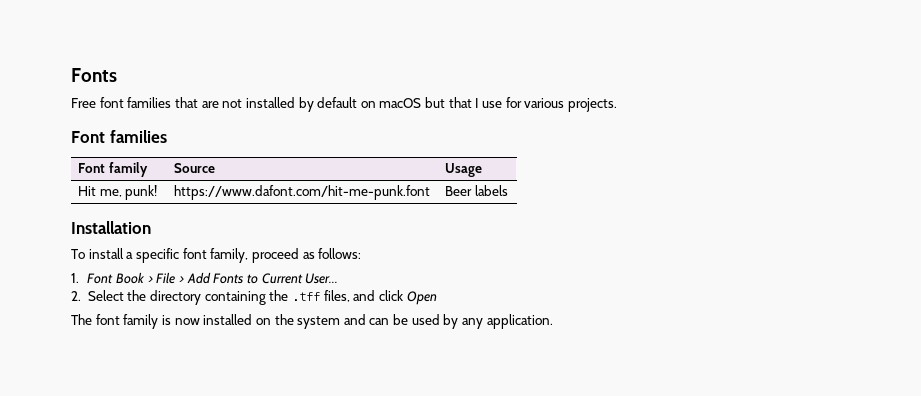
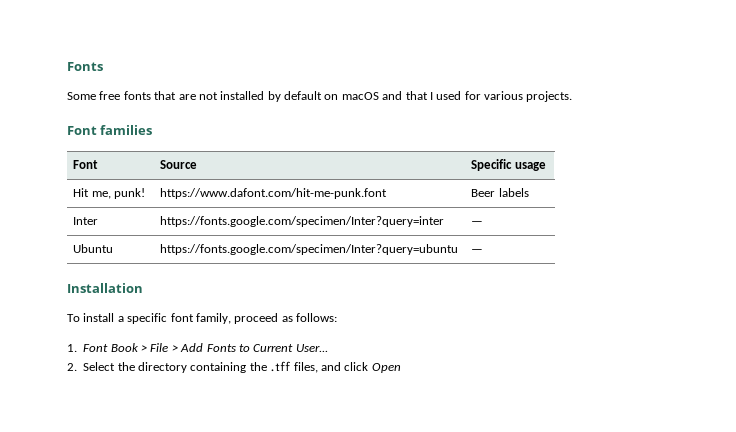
[71,97,172,108] Free font families -> [67,91,151,100] Some free fonts
[425,97,446,108] but -> [382,91,403,100] and
[482,101,503,108] use -> [436,91,462,100] used
[108,162,148,177] family -> (99, 164) none
[444,163,482,177] Usage -> [471,159,546,171] Specific usage
(508, 190) none -> [73,217,99,225] [160,216,445,227] [471,221,484,225] [73,244,114,253] [160,244,459,255] [471,249,484,253] // Inter | https://fonts.google.com/specimen/Inter?query=inter | — // Ubuntu | https://fonts.google.com/specimen/Inter?query=ubuntu | —
[71,314,553,329] // The font family is now installed on the system and can be used by any application. -> (401, 368) none

